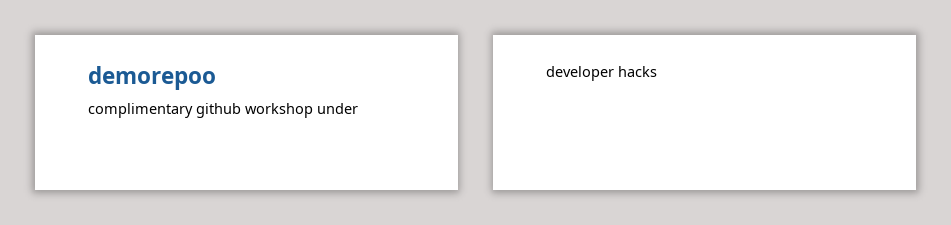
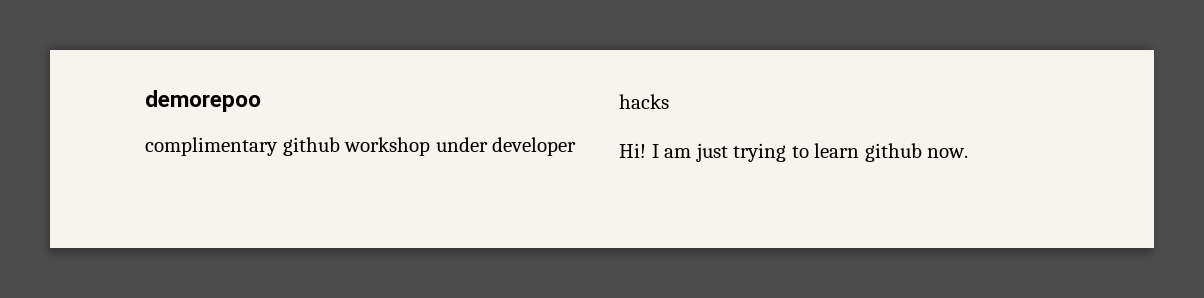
(657, 71) none -> [619,143,969,162] // Hi! I am just trying to learn github now.

